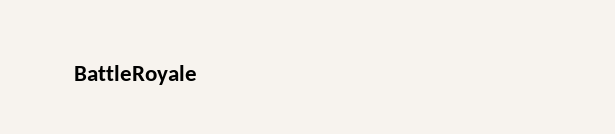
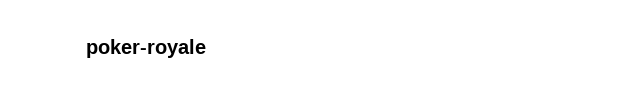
[74,65,197,85] BattleRoyale -> [86,39,206,58] poker-royale

